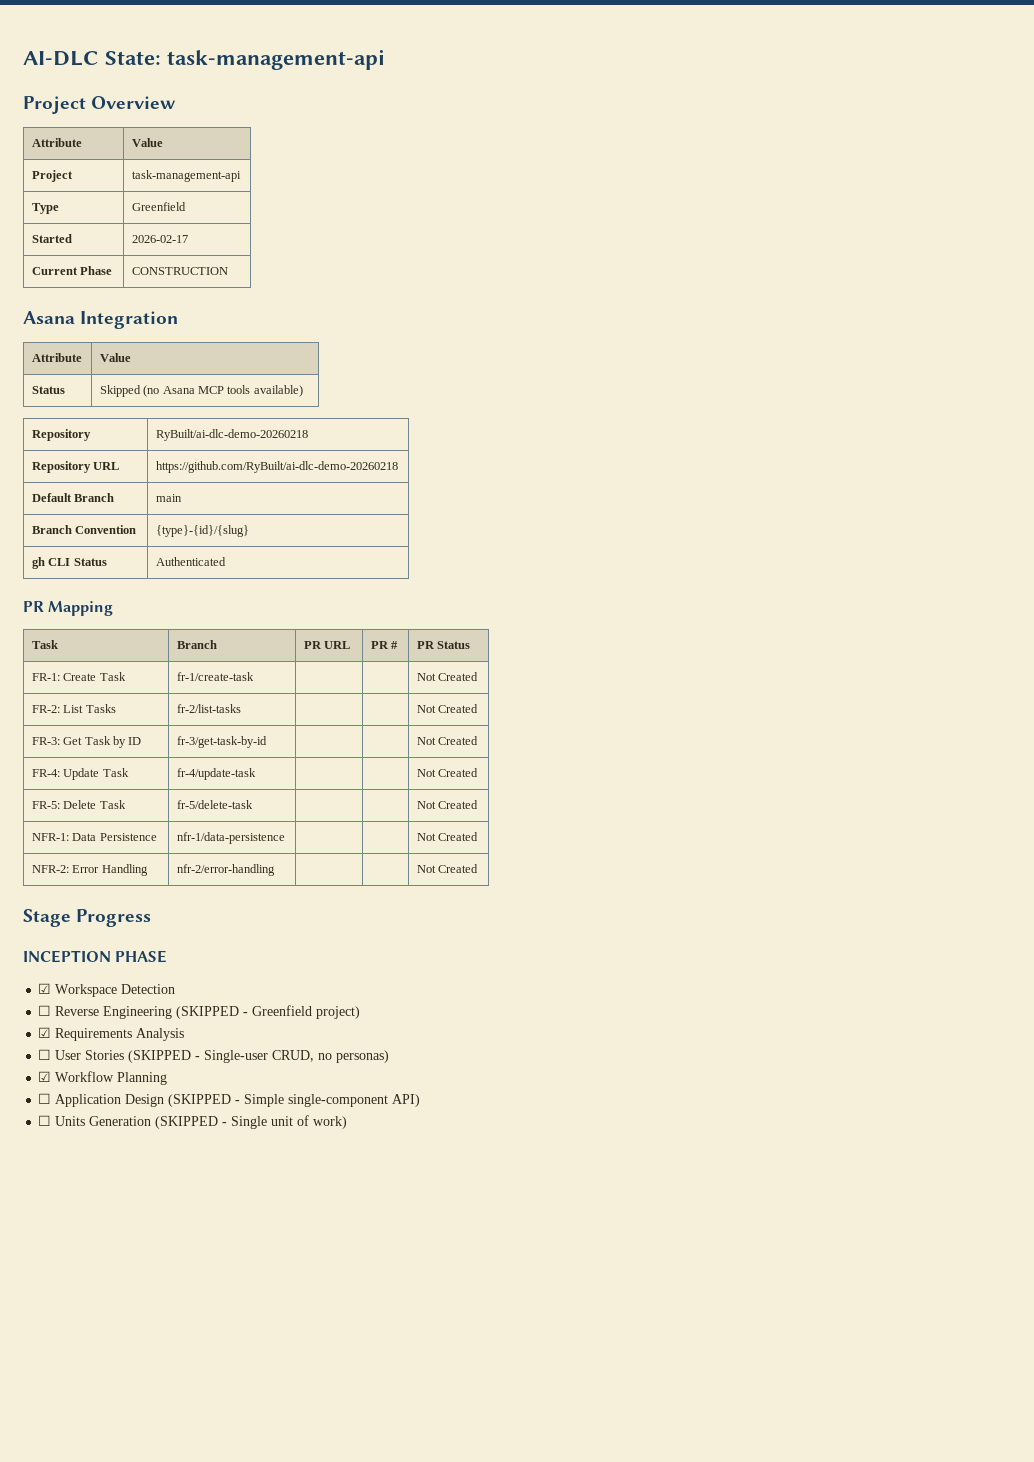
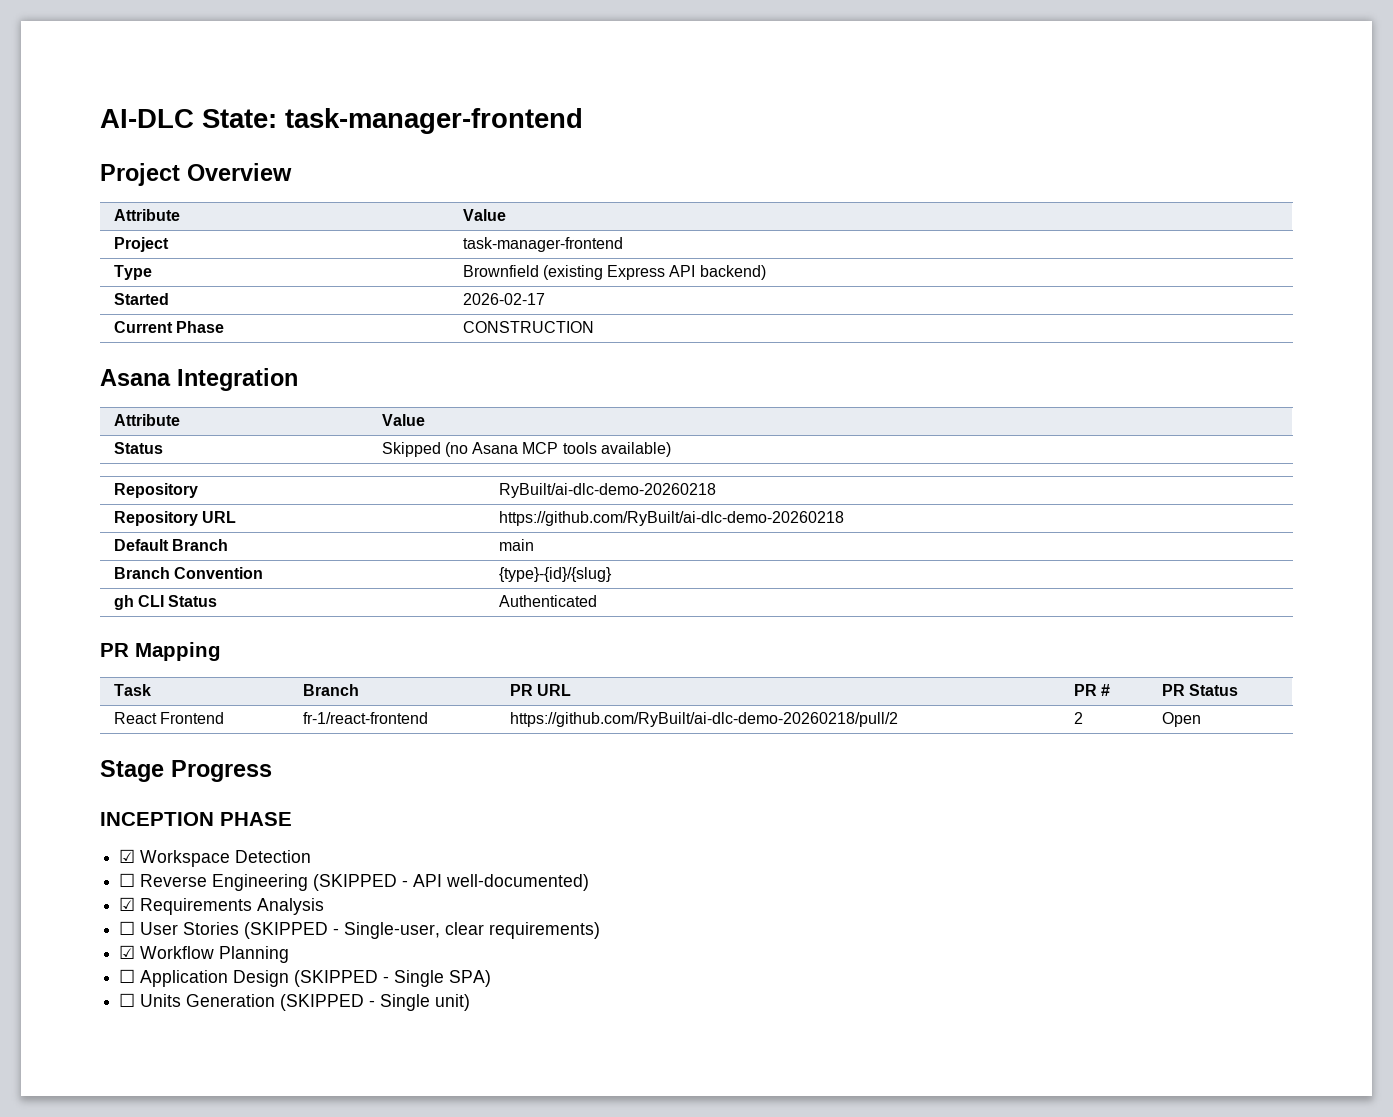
[167,49,385,70] task-management-api -> [285,108,583,134] task-manager-frontend
[131,170,241,182] task-management-api -> [462,237,623,252] task-manager-frontend
[131,202,186,211] Greenfield -> [462,265,766,280] Brownfield (existing Express API backend)
[31,672,126,681] [176,672,254,681] [416,672,479,681] [31,704,116,713] [176,704,241,713] [416,704,479,713] [31,736,142,748] [176,736,267,748] [416,736,479,745] [31,768,129,780] [176,768,256,780] [416,768,479,777] [31,800,126,809] [176,800,253,809] [416,800,479,809] [31,833,157,841] [176,832,285,844] [416,832,479,841] [31,864,148,876] [176,864,275,876] [416,864,479,873] FR-1: Create Task | fr-1/create-task | | | Not Created // FR-2: List Tasks | fr-2/list-tasks | | | Not Created // FR-3: Get Task by ID | fr-3/get-task-by-id | | | Not Created // FR-4: Update Task | fr-4/update-task | | | Not Created // FR-5: Delete Task | fr-5/delete-task | | | Not Created // NFR-1: Data Persistence | nfr-1/data-persistence | | | Not Created // NFR-2: Error Handling | nfr-2/error-handling | | | Not Created -> [113,712,224,724] [302,712,428,724] [509,712,898,727] [1073,712,1083,724] [1161,712,1201,727] React Frontend | fr-1/react-frontend | https://github.com/RyBuilt/ai-dlc-demo-20260218/pull/2 | 2 | Open
[252,1005,361,1019] Greenfield project) -> [413,874,590,891] API well-documented)
[204,1050,390,1063] Single-user CRUD, no personas) -> [344,922,601,939] Single-user, clear requirements)
[244,1094,421,1107] Simple single-component API) -> [394,970,492,987] Single SPA)
[271,1115,348,1129] unit of work) -> [435,994,471,1011] unit)

